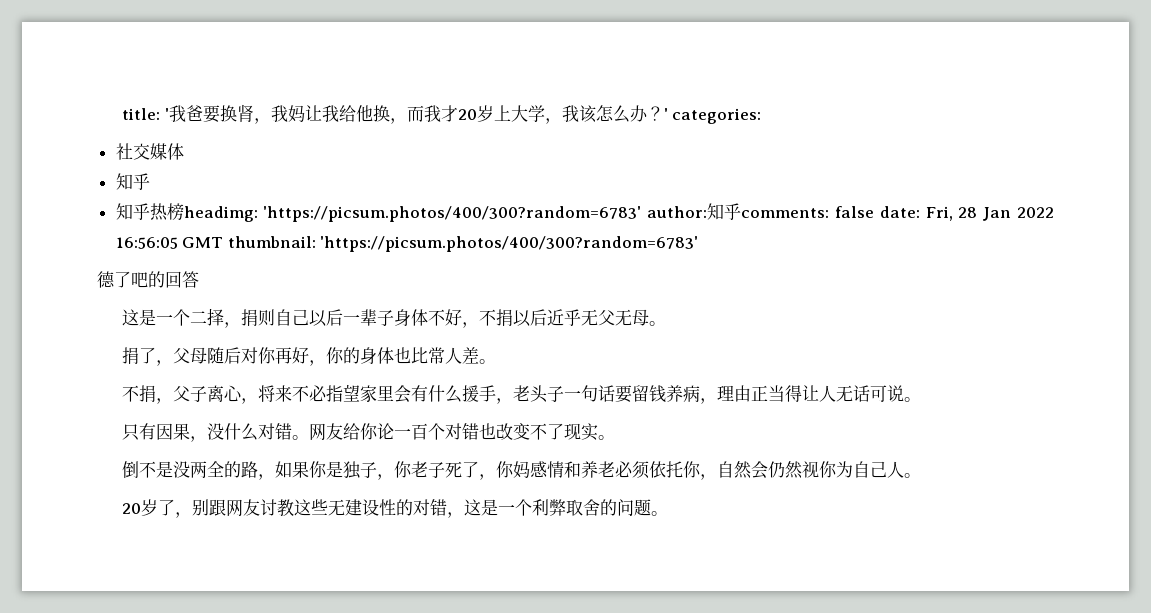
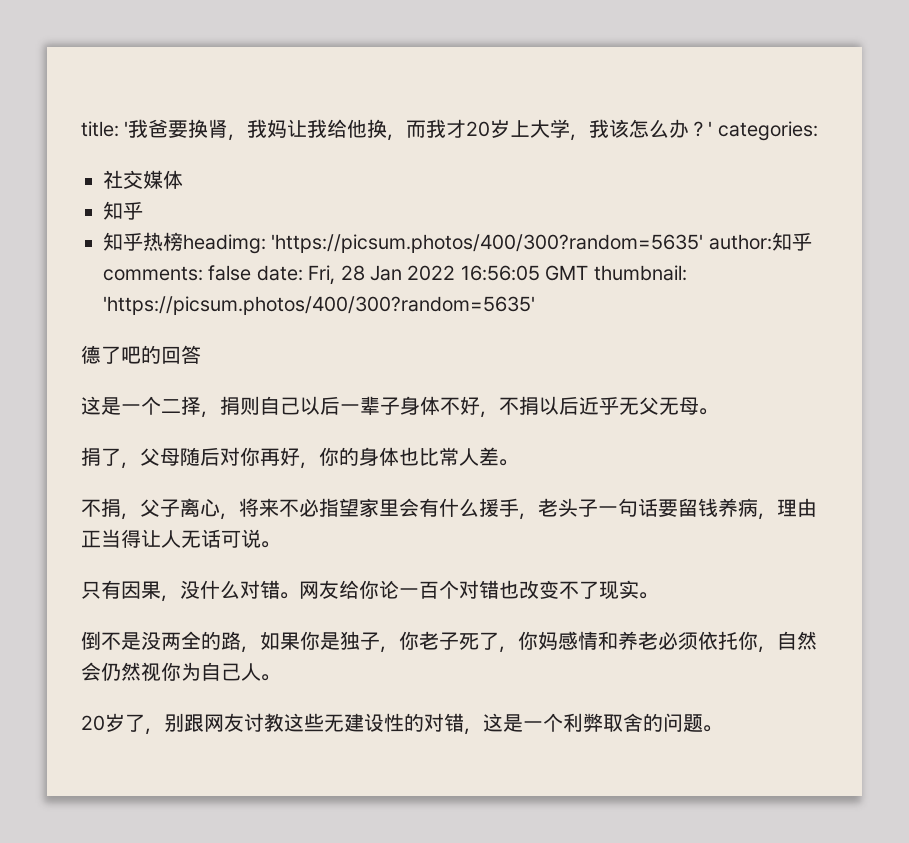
[263,206,642,222] 'https://picsum.photos/400/300?random=6783' -> [271,234,704,253] 'https://picsum.photos/400/300?random=5635'
[320,236,699,252] 'https://picsum.photos/400/300?random=6783' -> [103,296,535,315] 'https://picsum.photos/400/300?random=5635'

